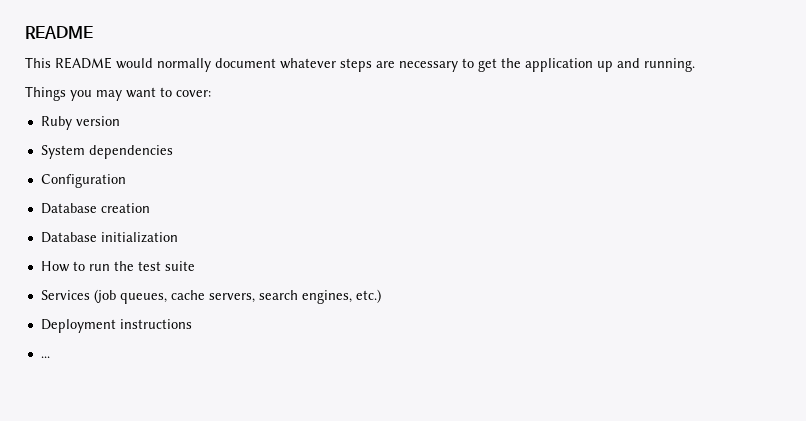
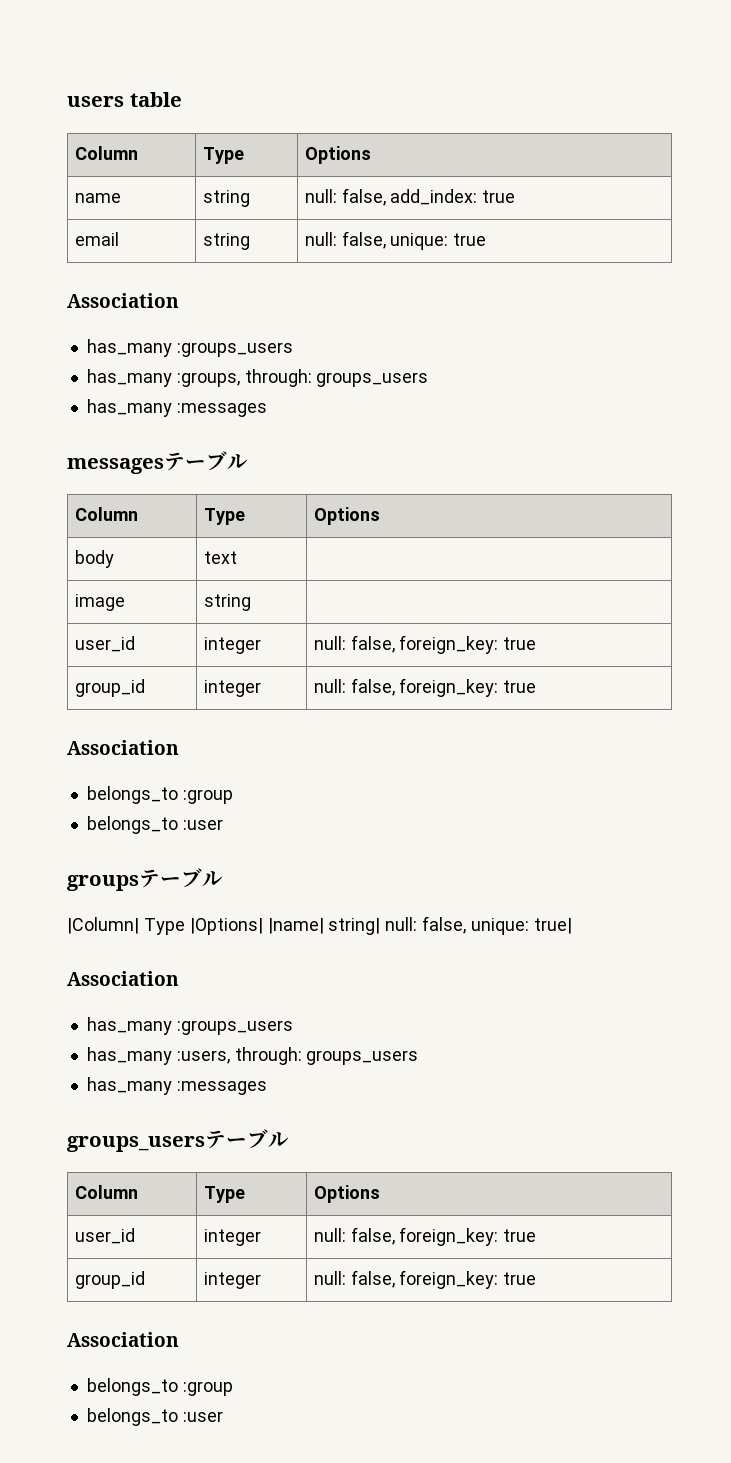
[25,26,93,39] [25,57,695,72] [25,86,211,101] [40,116,120,130] [40,145,173,159] [40,174,126,188] [40,203,150,214] [40,232,178,243] [40,261,195,272] [40,289,381,304] [40,319,192,333] [40,356,50,358] README // This README would normally document whatever steps are necessary to get the application up and running. // Things you may want to cover: // Ruby version // System dependencies // Configuration // Database creation // Database initialization // How to run the test suite // Services (job queues, cache servers, search engines, etc.) // Deployment instructions // ... -> [67,92,182,107] [74,146,138,160] [202,147,244,164] [304,146,371,164] [74,193,121,203] [202,190,250,207] [304,188,516,206] [74,232,119,246] [202,233,250,250] [304,231,487,250] [67,293,179,308] [86,339,293,357] [86,369,429,387] [86,399,267,417] [67,451,248,474] [74,507,138,521] [203,508,245,525] [313,507,380,525] [74,550,114,568] [203,551,237,564] [74,594,125,611] [203,594,251,611] [74,636,135,652] [203,637,261,654] [313,635,537,654] [74,679,145,697] [203,680,261,697] [313,678,537,697] [67,740,179,755] [86,786,233,804] [86,816,223,834] [67,868,223,891] [67,916,572,935] [67,971,179,986] [86,1017,293,1035] [86,1047,419,1065] [86,1077,267,1095] [67,1129,289,1152] [74,1185,138,1199] [203,1186,245,1203] [313,1185,380,1203] [74,1228,135,1244] [203,1229,261,1246] [313,1227,537,1246] [74,1271,145,1289] [203,1272,261,1289] [313,1270,537,1289] [67,1332,179,1347] [86,1378,233,1396] [86,1408,223,1426] users table // Column | Type | Options // name | string | null: false, add_index: true // email | string | null: false, unique: true // Association // has_many :groups_users // has_many :groups, through: groups_users // has_many :messages // messagesテーブル // Column | Type | Options // body | text | // image | string | // user_id | integer | null: false, foreign_key: true // group_id | integer | null: false, foreign_key: true // Association // belongs_to :group // belongs_to :user // groupsテーブル // |Column| Type |Options| |name| string| null: false, unique: true| // Association // has_many :groups_users // has_many :users, through: groups_users // has_many :messages // groups_usersテーブル // Column | Type | Options // user_id | integer | null: false, foreign_key: true // group_id | integer | null: false, foreign_key: true // Association // belongs_to :group // belongs_to :user

